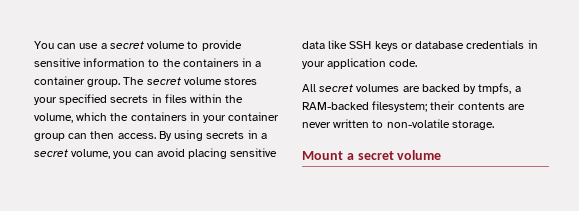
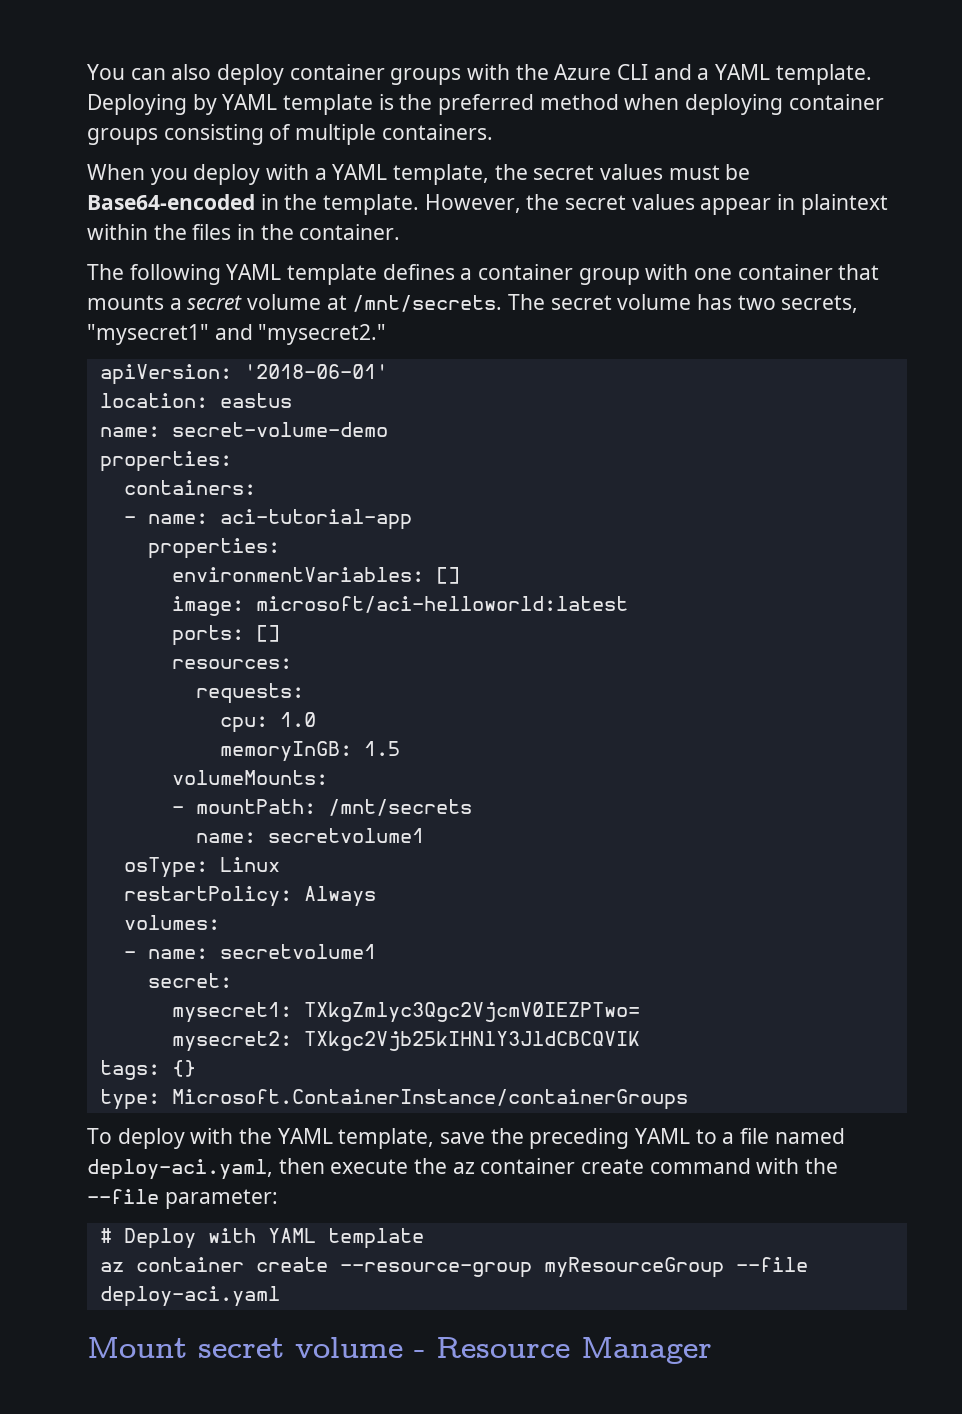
[79,40,242,51] [34,58,262,67] [34,76,258,87] [34,94,244,105] [34,112,280,123] [34,130,267,141] [34,148,278,159] [302,40,538,51] [302,58,418,69] [302,83,521,94] [302,101,525,112] [302,119,494,130] use a secret volume to provide sensitive information to the containers in a container group. The secret volume stores your specified secrets in files within the volume, which the containers in your container group can then access. By using secrets in a secret volume, you can avoid placing sensitive data like SSH keys or database credentials in your application code. // All secret volumes are backed by tmpfs, a RAM-backed filesystem; their contents are never written to non-volatile storage. -> [171,64,872,85] [87,94,884,115] [87,124,493,145] [87,164,751,185] [87,194,888,215] [87,224,401,240] [87,264,880,285] [87,294,859,313] [87,324,387,345] [99,364,388,385] [99,393,292,408] [99,422,388,437] [99,451,232,472] [123,480,256,495] [123,509,412,530] [147,538,280,559] [171,567,460,584] [171,596,628,616] [171,625,280,646] [171,658,292,669] [195,683,304,704] [219,712,316,733] [219,741,400,762] [171,770,328,785] [171,799,472,816] [195,828,424,843] [123,857,280,878] [123,886,376,907] [123,915,220,930] [123,944,376,959] [147,973,232,988] [171,1002,640,1023] [171,1031,640,1052] [99,1060,196,1080] [99,1089,688,1110] [87,1128,845,1149] [87,1158,839,1180] [87,1189,278,1209] [99,1228,424,1249] [99,1257,808,1278] [99,1286,280,1307] also deploy container groups with the Azure CLI and a YAML template. Deploying by YAML template is the preferred method when deploying container groups consisting of multiple containers. // When you deploy with a YAML template, the secret values must be Base64-encoded in the template. However, the secret values appear in plaintext within the files in the container. // The following YAML template defines a container group with one container that mounts a secret volume at /mnt/secrets. The secret volume has two secrets, "mysecret1" and "mysecret2." // apiVersion: '2018-06-01' // location: eastus // name: secret-volume-demo // properties: // containers: // - name: aci-tutorial-app // properties: // environmentVariables: [] // image: microsoft/aci-helloworld:latest // ports: [] // resources: // requests: // cpu: 1.0 // memoryInGB: 1.5 // volumeMounts: // - mountPath: /mnt/secrets // name: secretvolume1 // osType: Linux // restartPolicy: Always // volumes: // - name: secretvolume1 // secret: // mysecret1: TXkgZmlyc3Qgc2VjcmV0IEZPTwo= // mysecret2: TXkgc2Vjb25kIHNlY3JldCBCQVIK // tags: {} // type: Microsoft.ContainerInstance/containerGroups // To deploy with the YAML template, save the preceding YAML to a file named deploy-aci.yaml, then execute the az container create command with the --file parameter: // # Deploy with YAML template // az container create --resource-group myResourceGroup --file deploy-aci.yaml
[346,150,442,160] a secret volume -> [198,1337,712,1364] secret volume - Resource Manager

